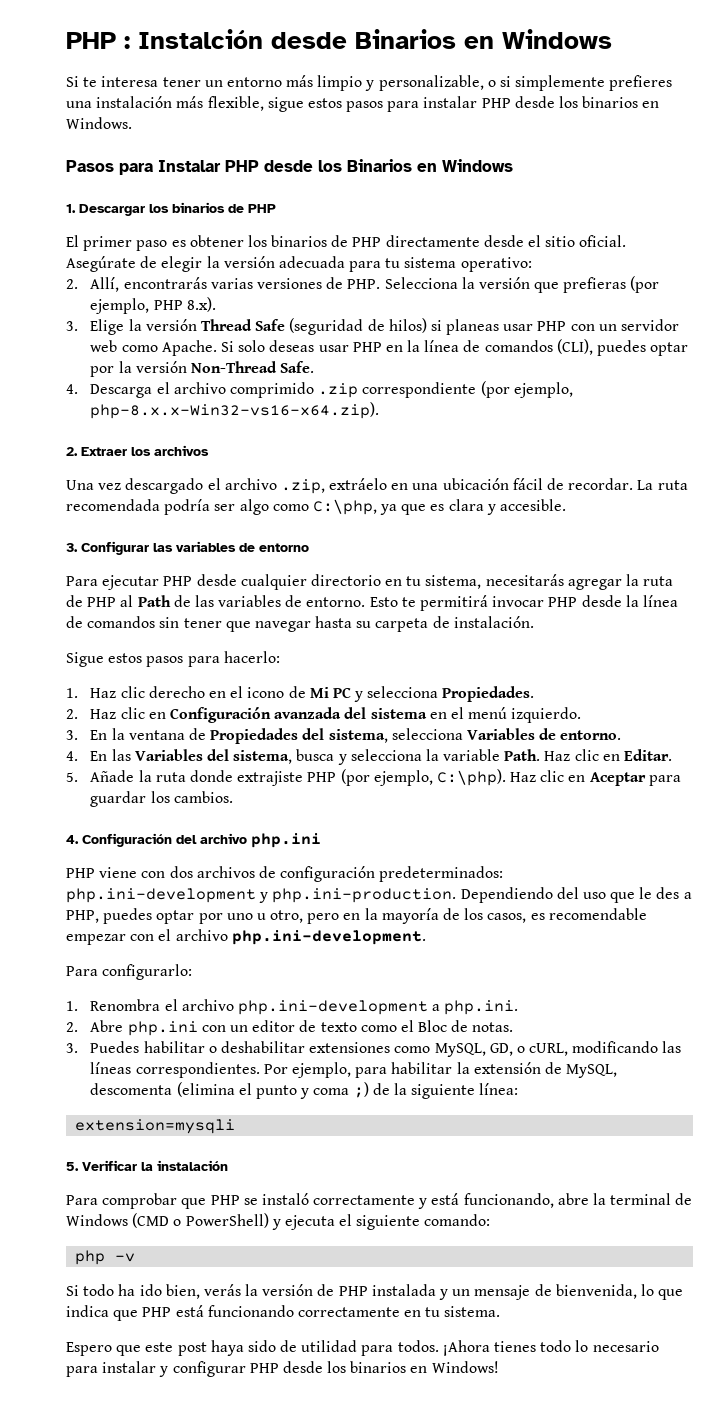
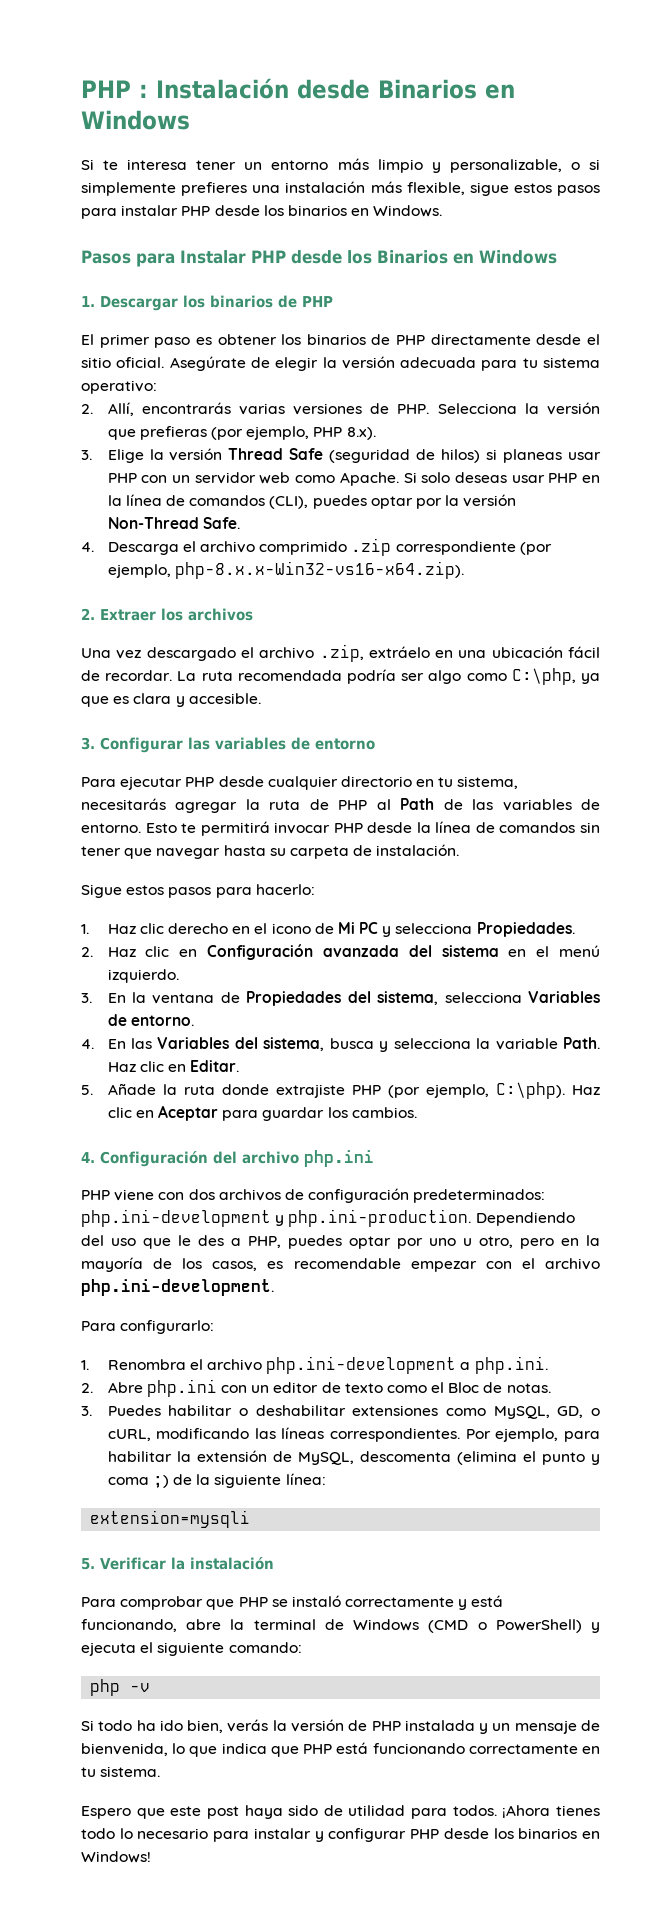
[138,29,263,49] Instalción -> [156,78,289,99] Instalación

